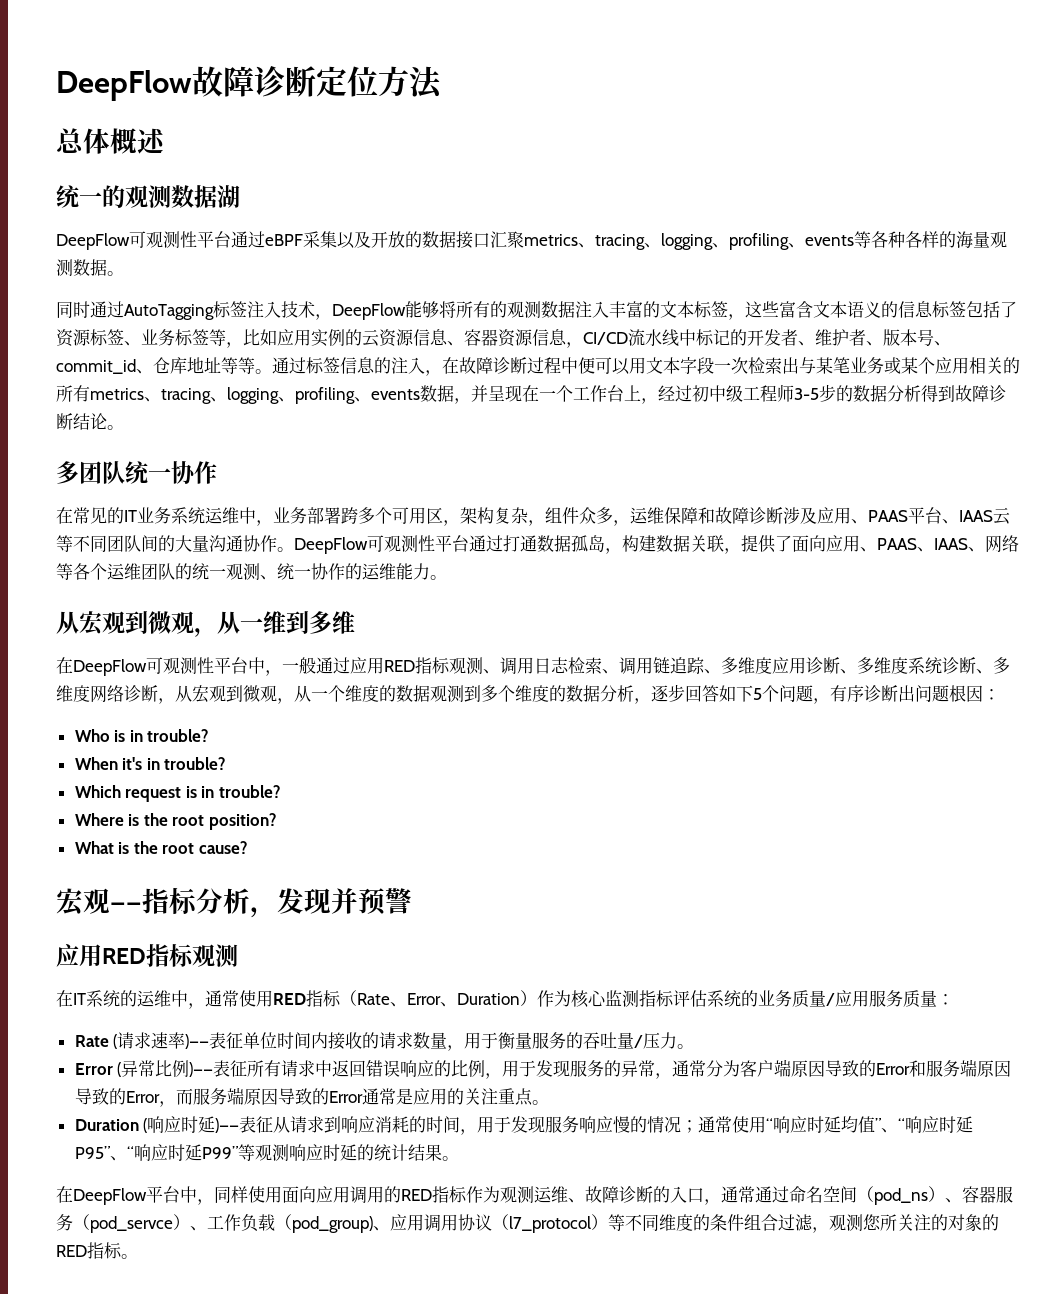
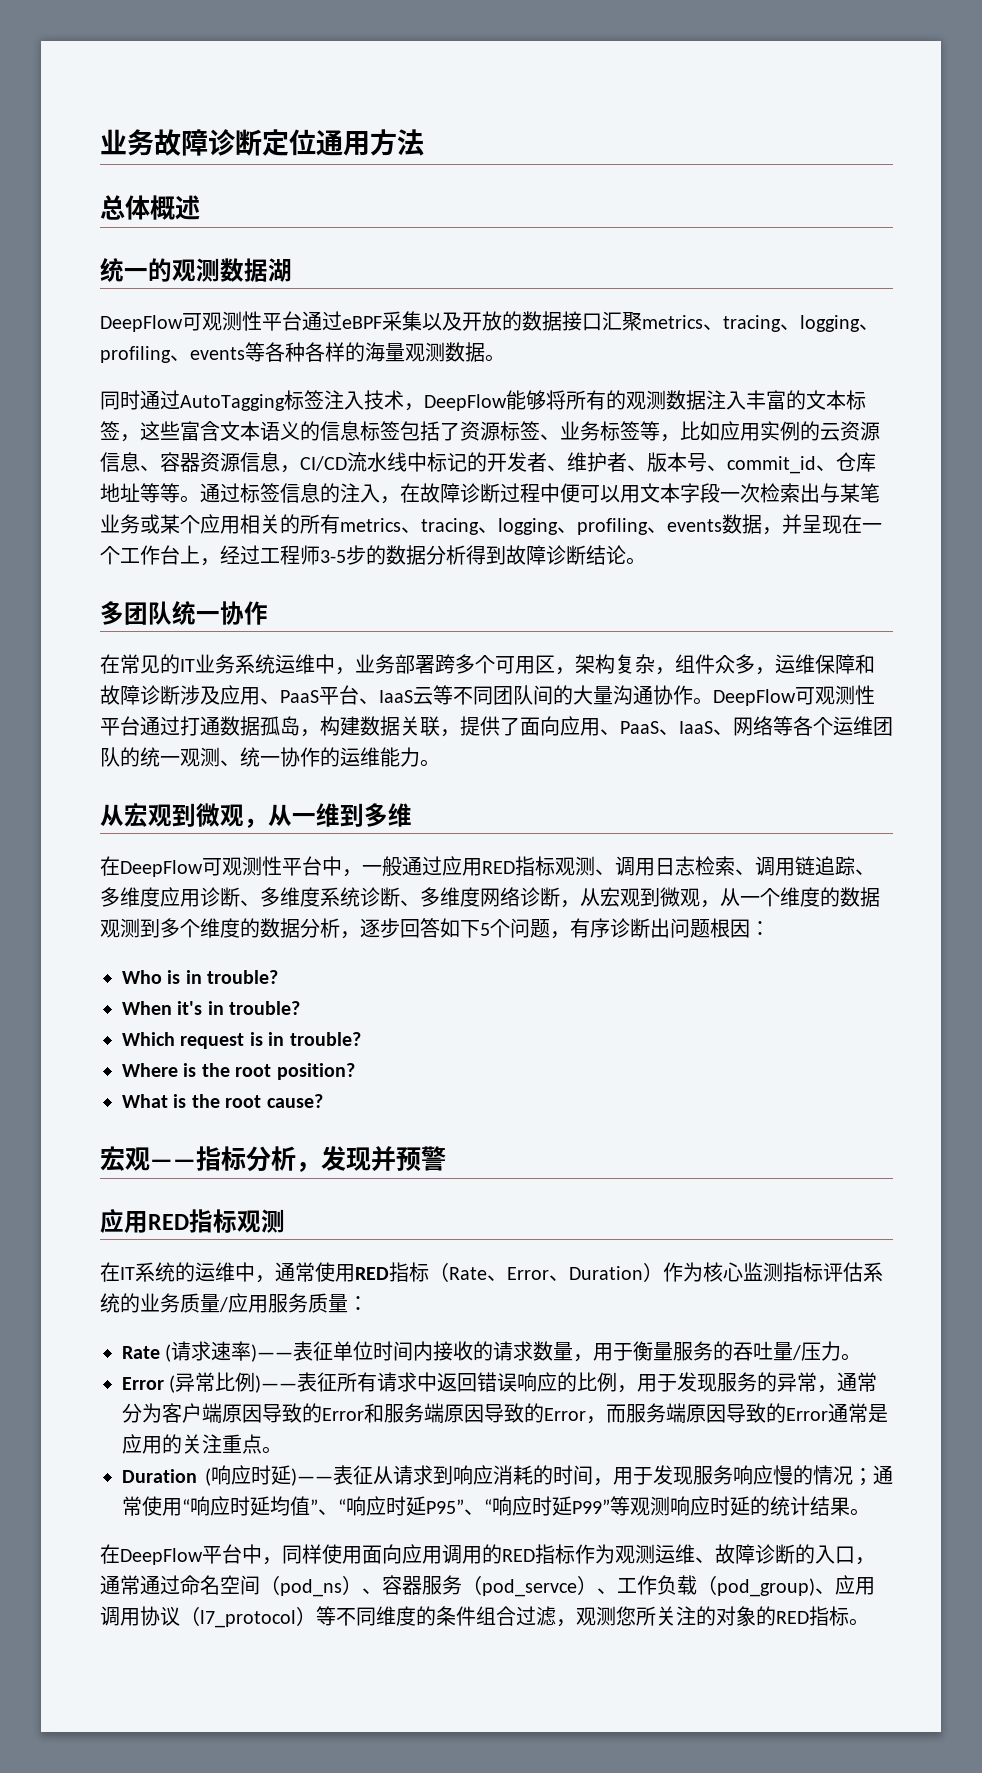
[56,70,192,101] DeepFlow -> [100,129,154,156] 业务
(378, 81) none -> [316,130,370,156] 通用
[692,385,743,402] 初中级 -> (260, 555) none
[868,507,993,524] PAAS平台、IAAS -> [280,685,413,705] PaaS平台、IaaS
[877,538,968,552] PAAS、IAAS -> [620,721,713,735] PaaS、IaaS

